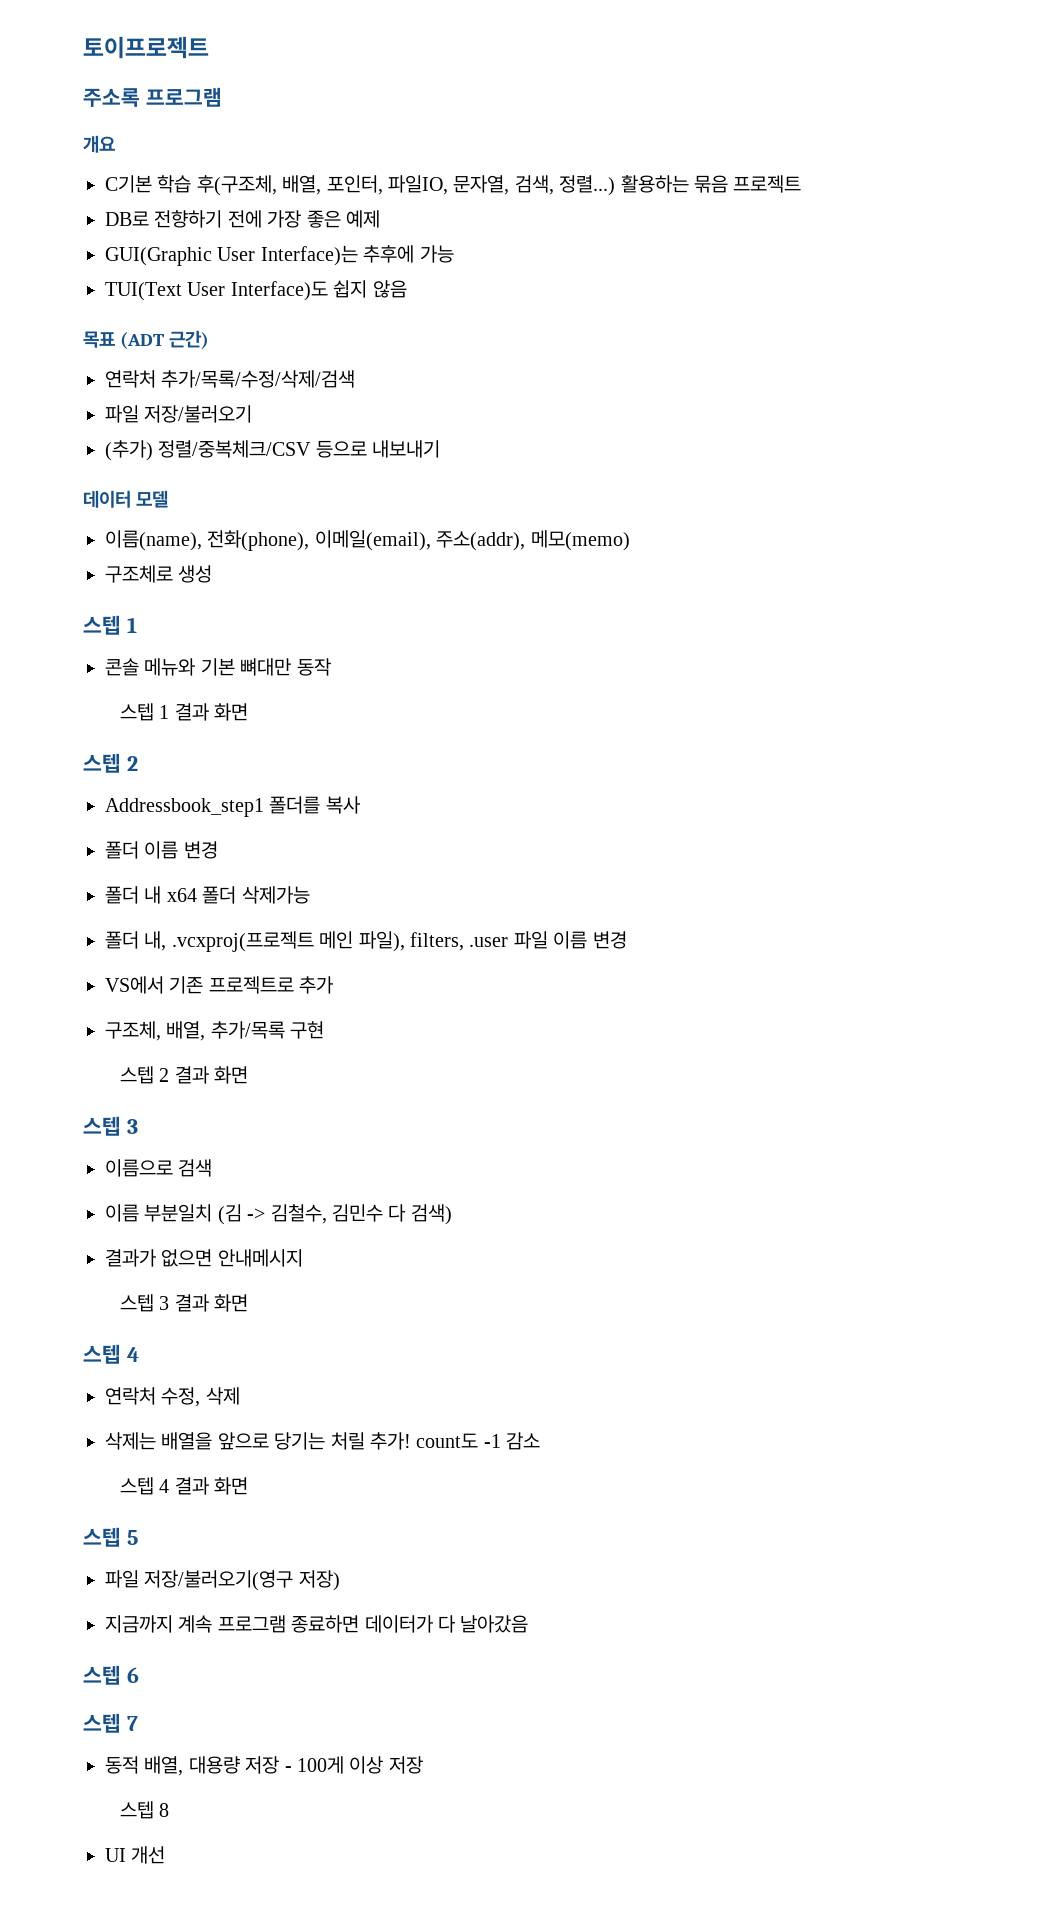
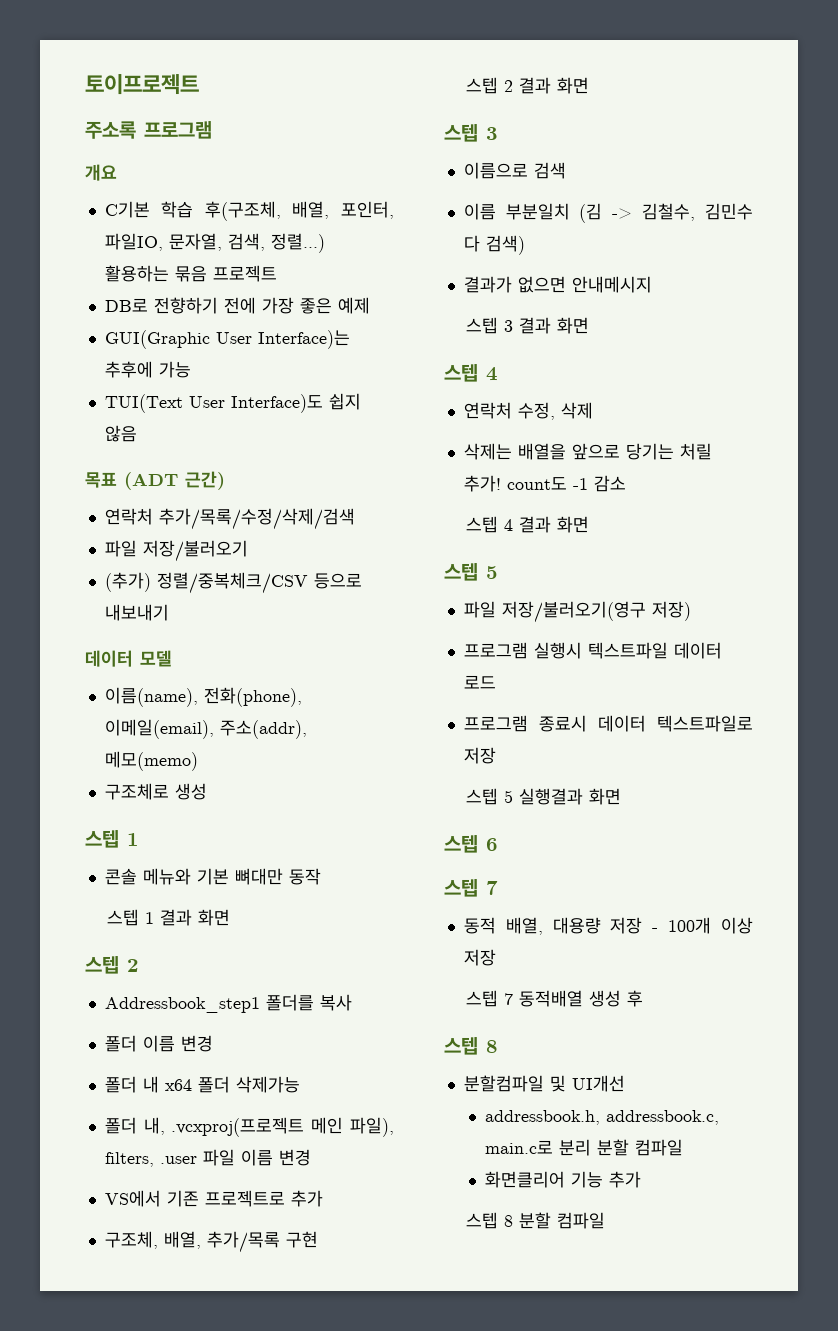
[105,1615,529,1633] 지금까지 계속 프로그램 종료하면 데이터가 다 날아갔음 -> [463,642,722,659] [463,675,496,689] [463,715,753,732] [463,747,496,764] [465,788,621,805] 프로그램 실행시 텍스트파일 데이터 로드 // 프로그램 종료시 데이터 텍스트파일로 저장 // 스텝 5 실행결과 화면
[297,1756,344,1774] 100게 -> [668,917,712,934] 100개
[159,1803,170,1817] [105,1846,166,1864] 8 // UI 개선 -> [503,990,643,1007] [444,1037,498,1055] [463,1075,625,1092] [485,1110,720,1125] [485,1139,684,1156] [485,1171,642,1188] [465,1212,605,1229] 7 동적배열 생성 후 // 스텝 8 // 분할컴파일 및 UI개선 // addressbook.h, addressbook.c, main.c로 분리 분할 컴파일 // 화면클리어 기능 추가 // 스텝 8 분할 컴파일

